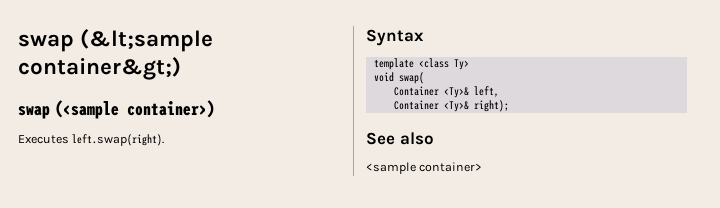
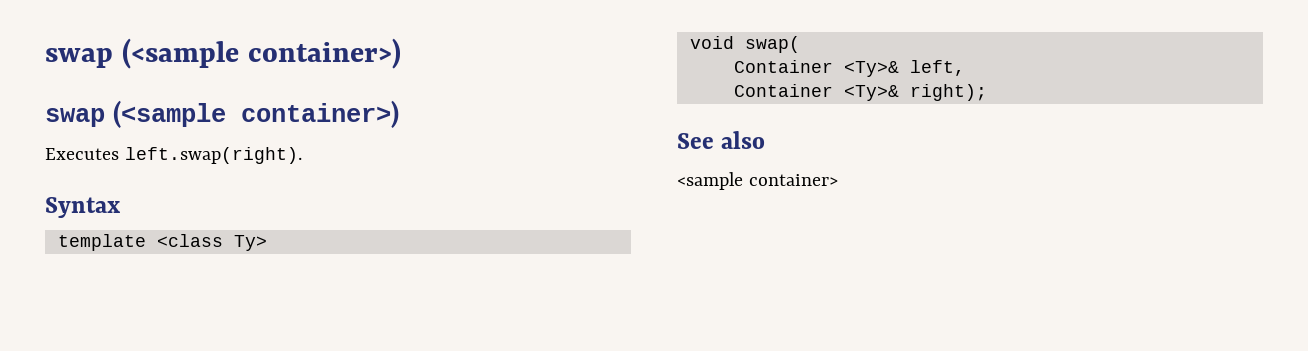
[18,29,214,52] [18,57,181,80] swap (&lt;sample container&gt;) -> [45,38,401,69] swap (<sample container>)

